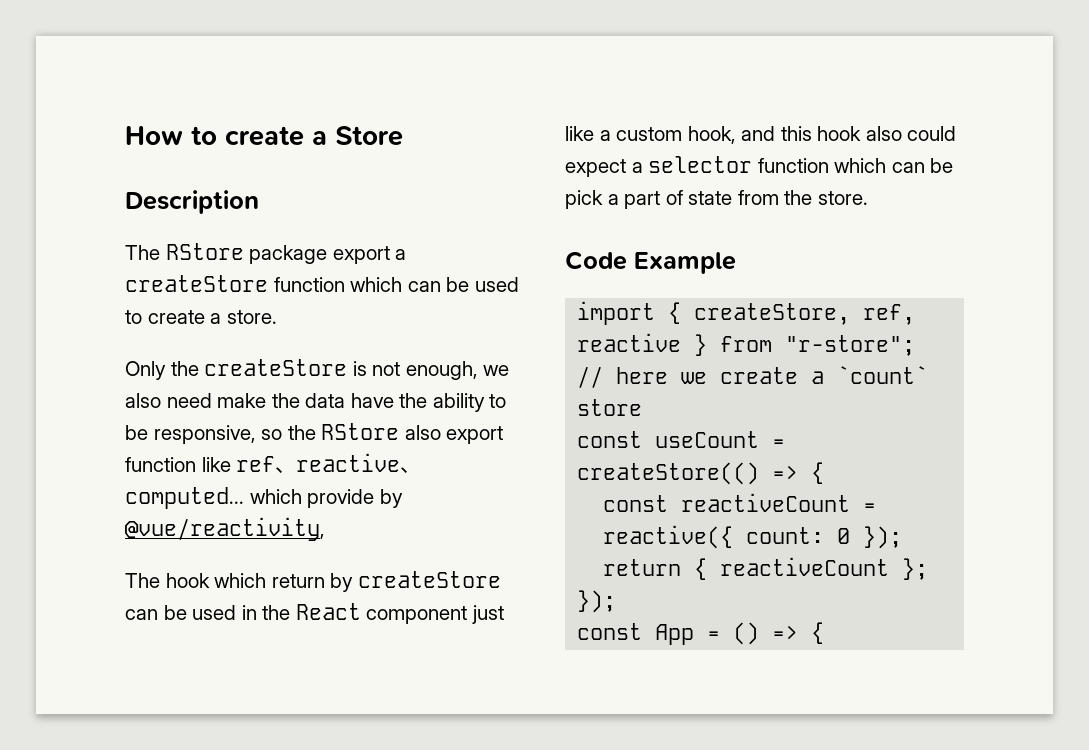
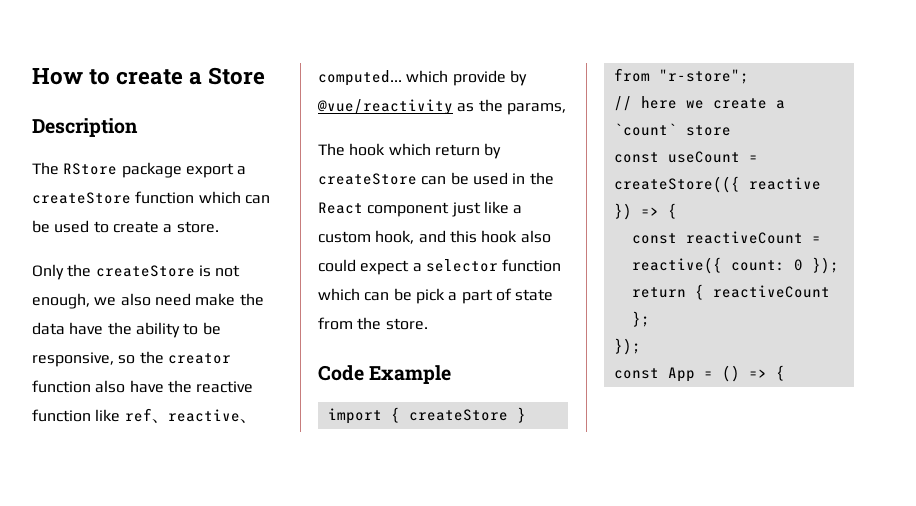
[321,423,504,444] RStore also export -> [167,353,231,364] [32,380,254,393] creator function also have the reactive
[125,517,325,541] @vue/reactivity, -> [317,99,566,115] @vue/reactivity as the params,
[694,303,916,325] [577,333,682,352] createStore, ref, reactive -> [408,409,508,421] createStore
[577,462,760,485] createStore(() -> [613,176,821,193] [613,203,632,220] createStore(({ reactive })

